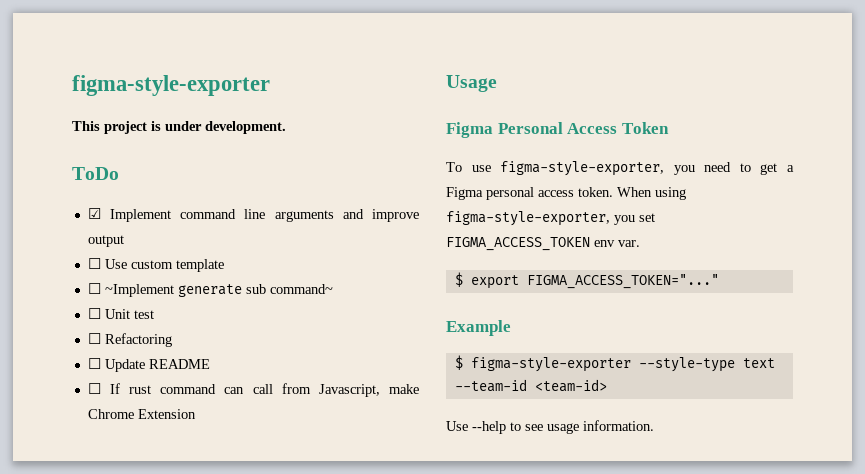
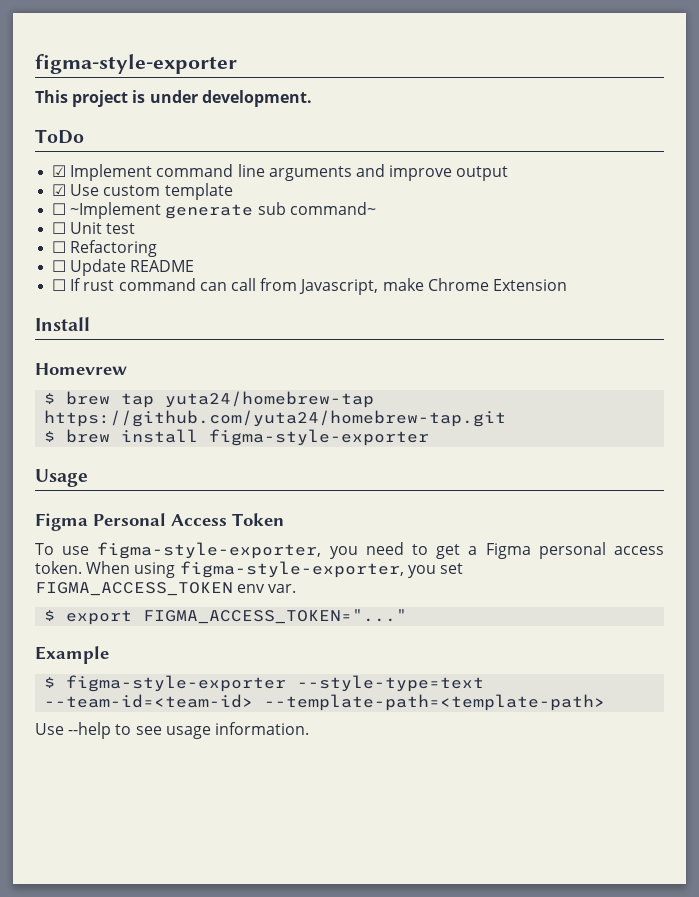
[87,258,101,269] ☐ -> [52,184,67,196] ☑
(196, 414) none -> [35,317,90,331] [35,363,127,375] [44,391,375,408] [44,410,507,427] [44,429,430,446] // Install // Homevrew // $ brew tap yuta24/homebrew-tap https://github.com/yuta24/homebrew-tap.git // $ brew install figma-style-exporter
[638,357,775,372] [454,379,607,392] --style-type text --team-id <team-id> -> [297,675,485,692] [44,694,606,711] --style-type=text --team-id=<team-id> --template-path=<template-path>

